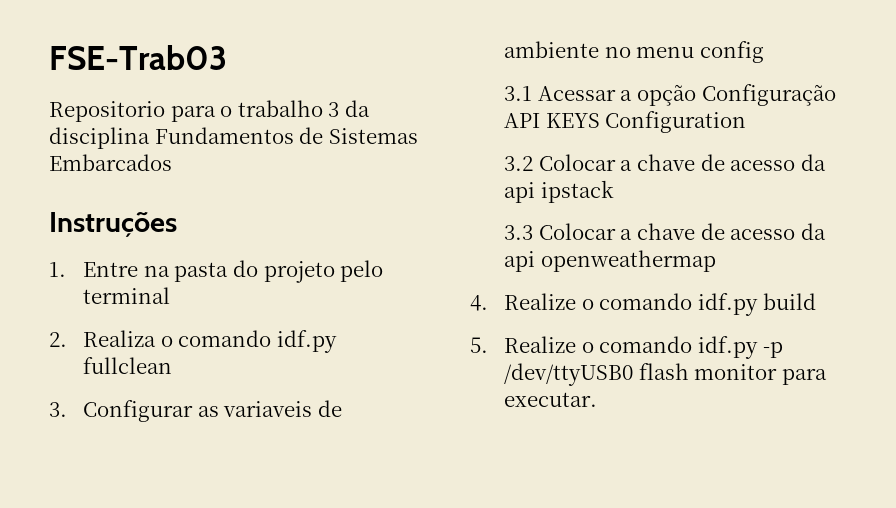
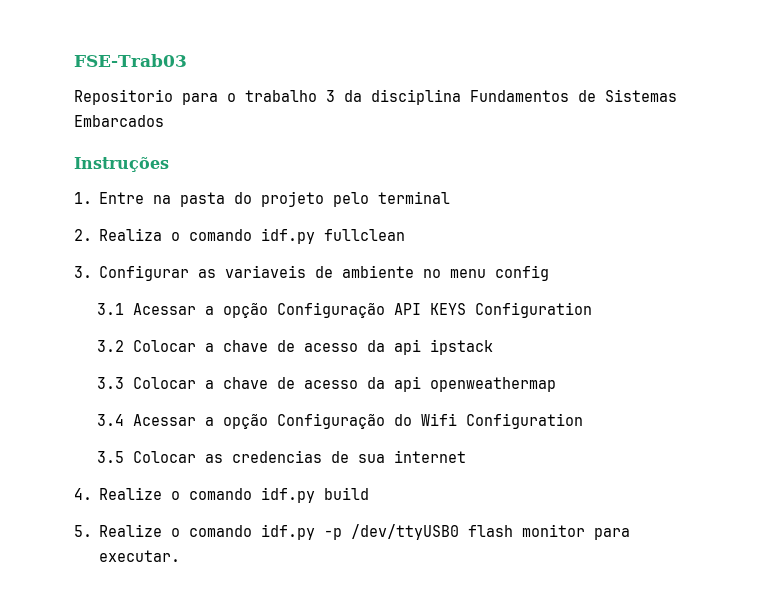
(716, 261) none -> [97,413,584,429] [97,450,467,463] // 3.4 Acessar a opção Configuração do Wifi Configuration // 3.5 Colocar as credencias de sua internet

